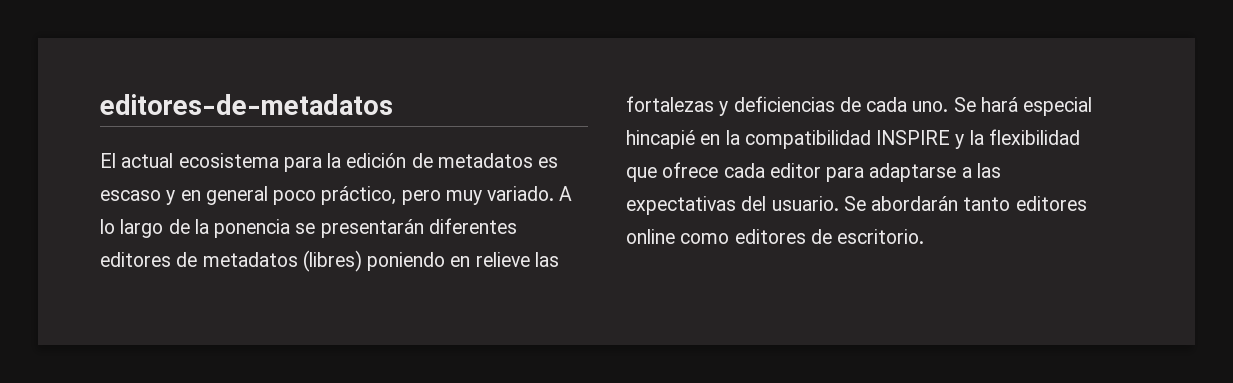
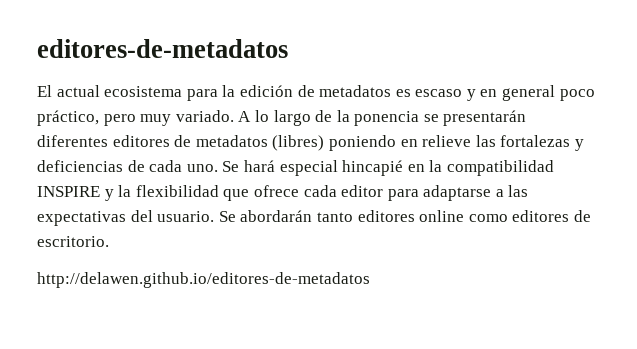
(925, 236) none -> [37,272,370,288] // http://delawen.github.io/editores-de-metadatos

